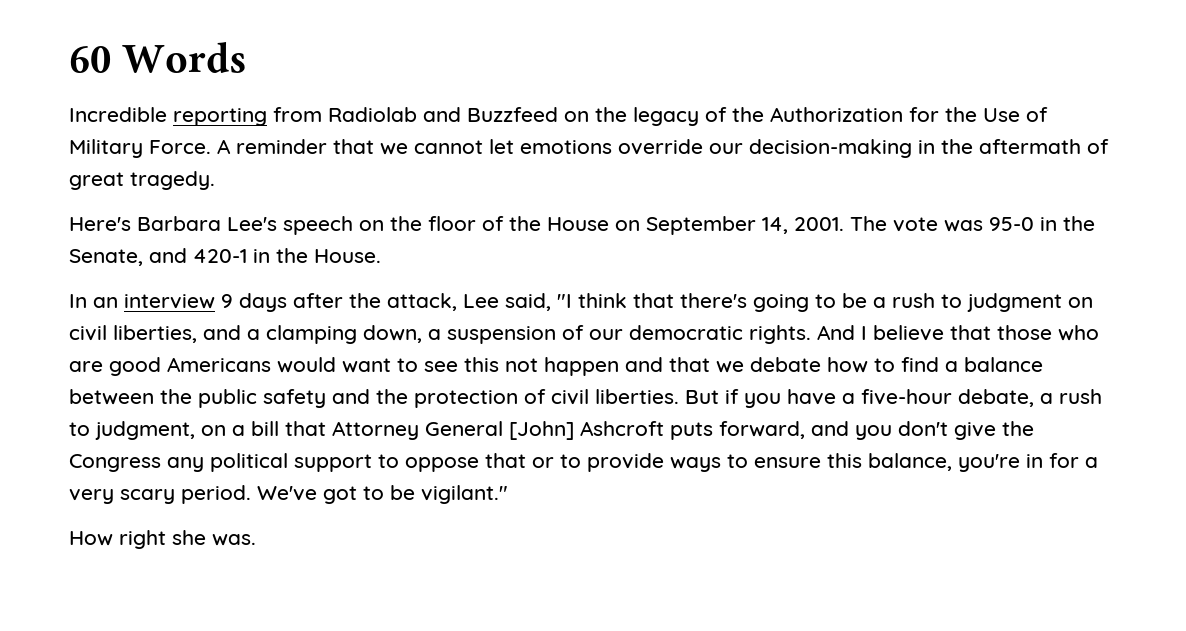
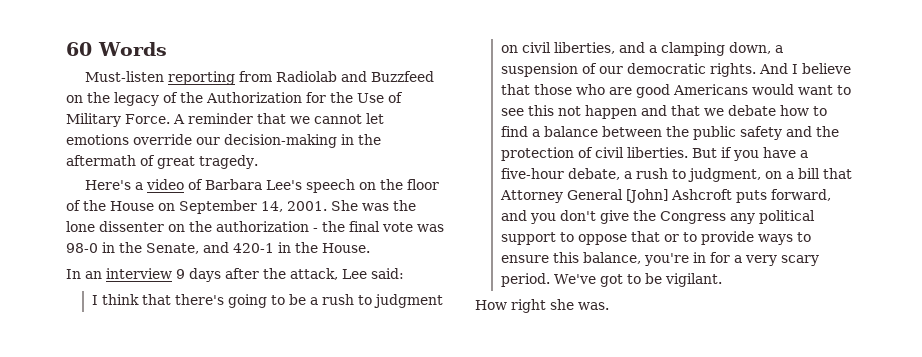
[69,107,167,122] Incredible -> [84,71,164,82] Must-listen
(131, 224) none -> [134,179,203,190] a video of
[850,216,887,231] The -> [331,200,416,211] [66,221,380,232] She was the lone dissenter on the authorization - the final
[989,217,1034,231] 95-0 -> [66,243,98,253] 98-0
[505,293,572,311] said, "I -> [371,268,404,279] [91,295,98,305] said: // I
[421,485,508,504] vigilant." -> [664,273,722,287] vigilant.

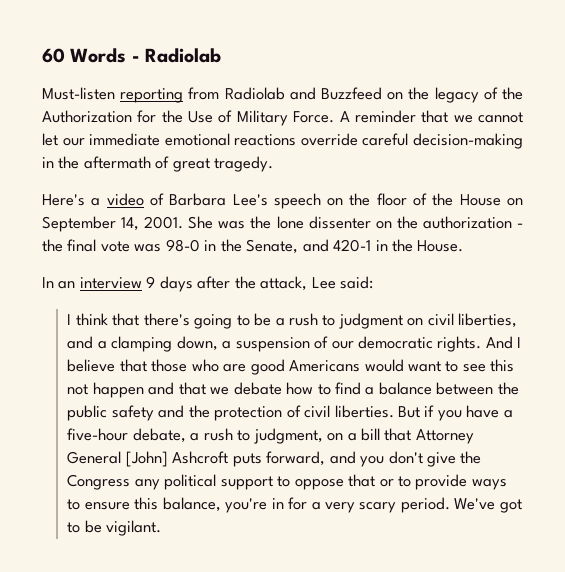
(167, 49) none -> [131,48,222,63] - Radiolab
[66,134,220,145] emotions override our -> [62,133,409,146] our immediate emotional reactions override careful
[475,299,609,313] // How right she was. -> (162, 528) none

